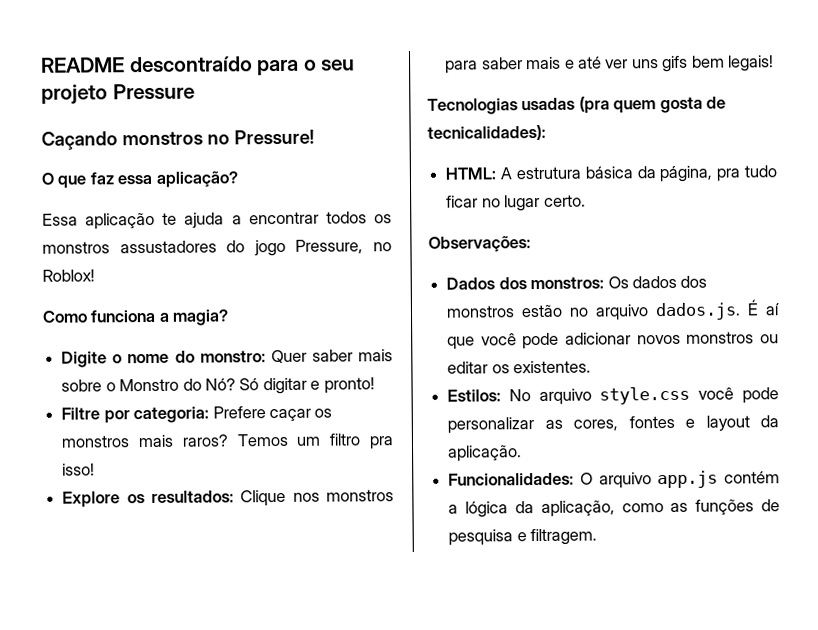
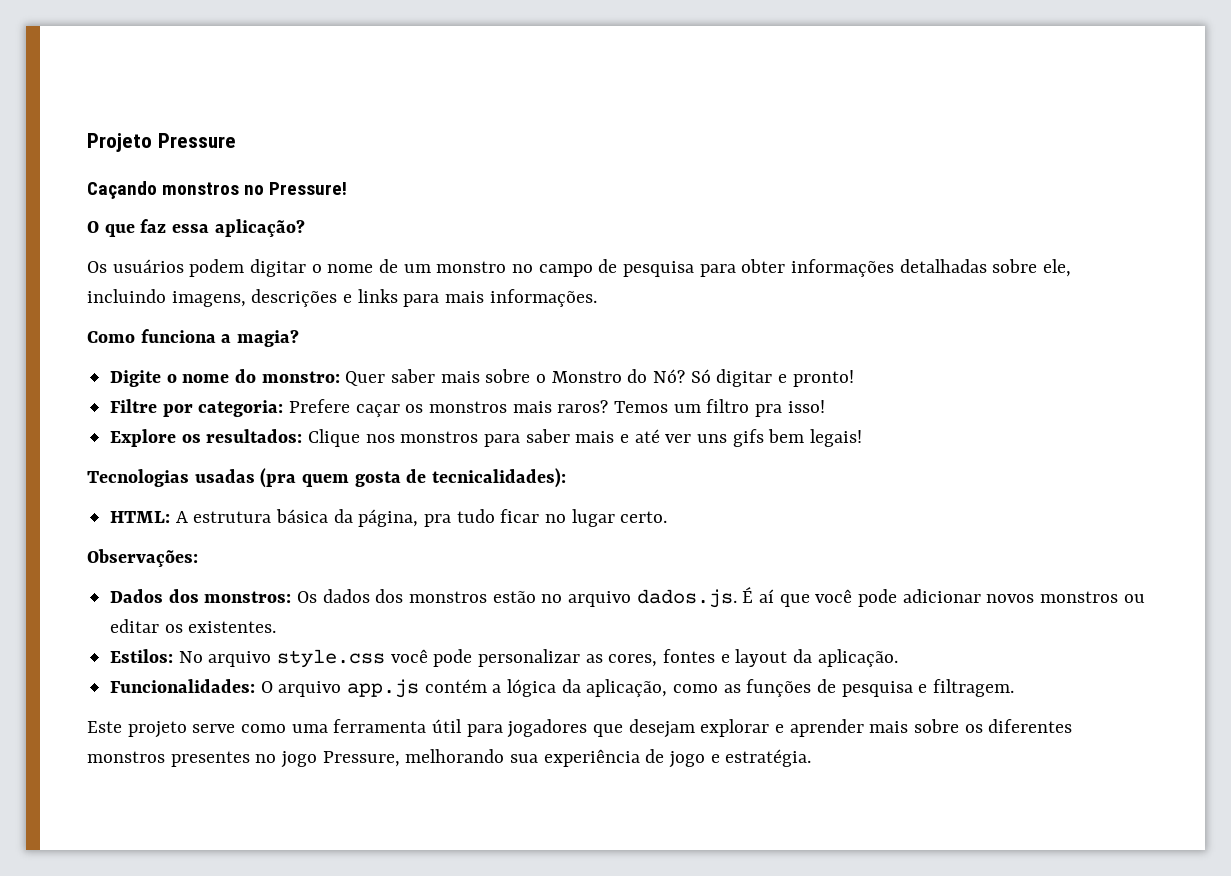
[41,56,356,76] [41,84,108,105] README descontraído para o seu projeto -> [87,133,152,152] Projeto
[42,211,392,230] [42,239,392,257] [42,269,95,282] Essa aplicação te ajuda a encontrar todos os monstros assustadores do jogo Pressure, no Roblox! -> [87,259,1072,277] [87,289,597,307] Os usuários podem digitar o nome de um monstro no campo de pesquisa para obter informações detalhadas sobre ele, incluindo imagens, descrições e links para mais informações.
(598, 537) none -> [87,719,1073,738] [87,749,812,768] // Este projeto serve como uma ferramenta útil para jogadores que desejam explorar e aprender mais sobre os diferentes monstros presentes no jogo Pressure, melhorando sua experiência de jogo e estratégia.

